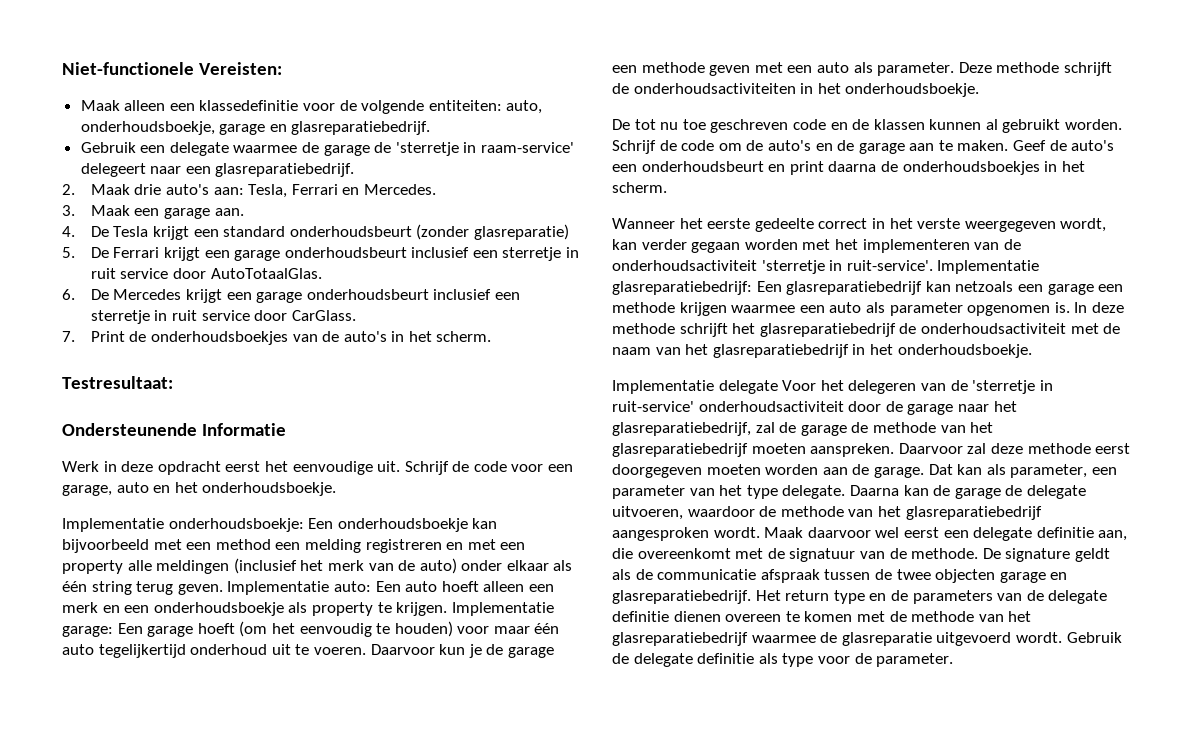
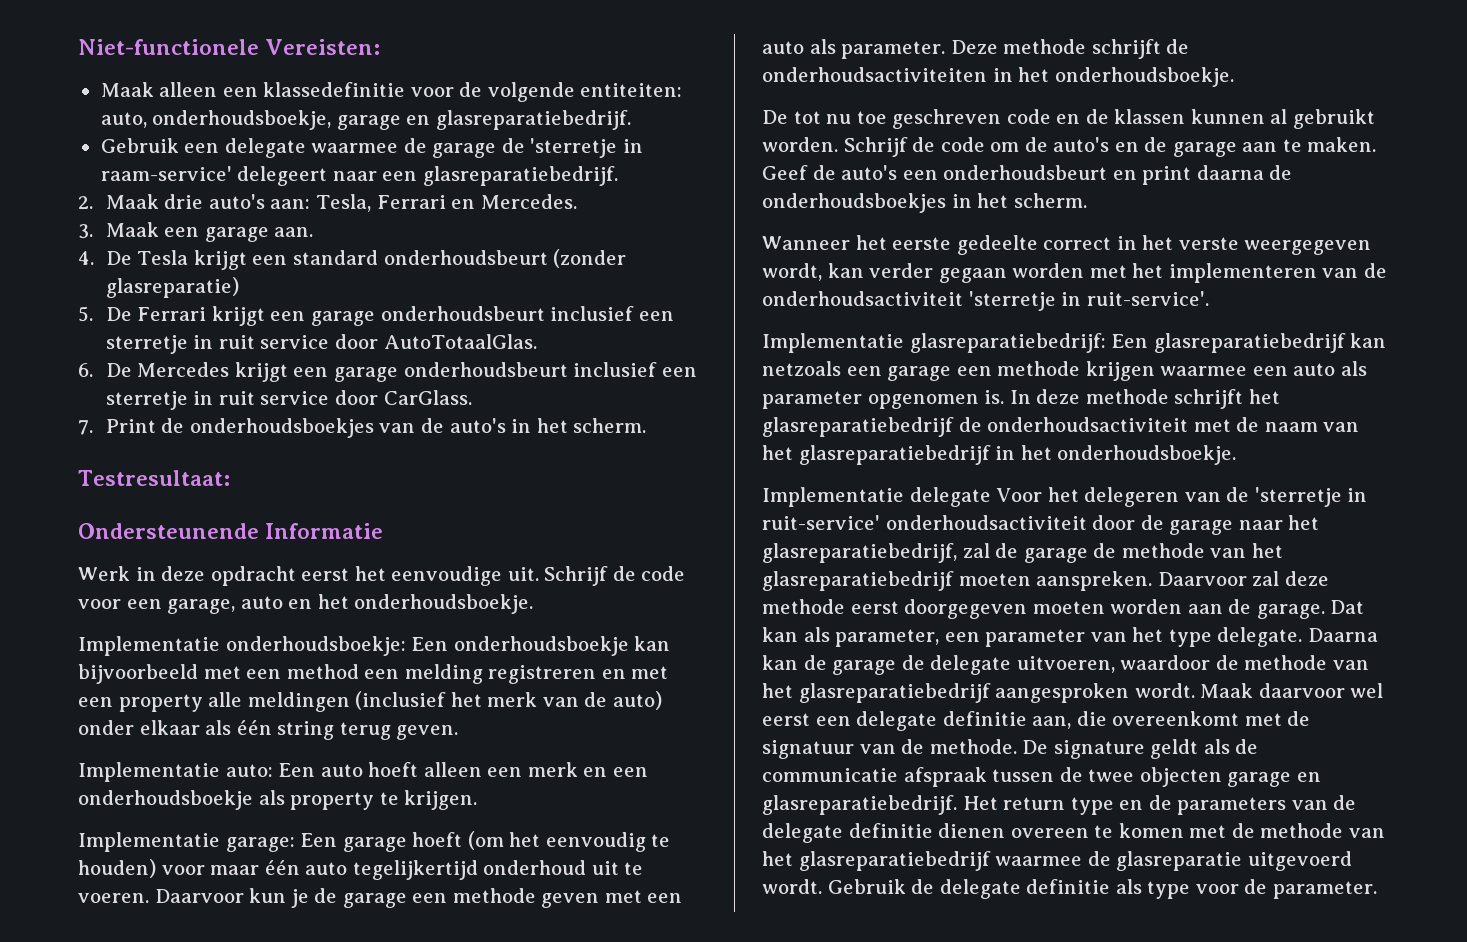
(223, 589) none -> (459, 732) //
(448, 609) none -> (478, 800) //
(933, 265) none -> (1209, 298) //

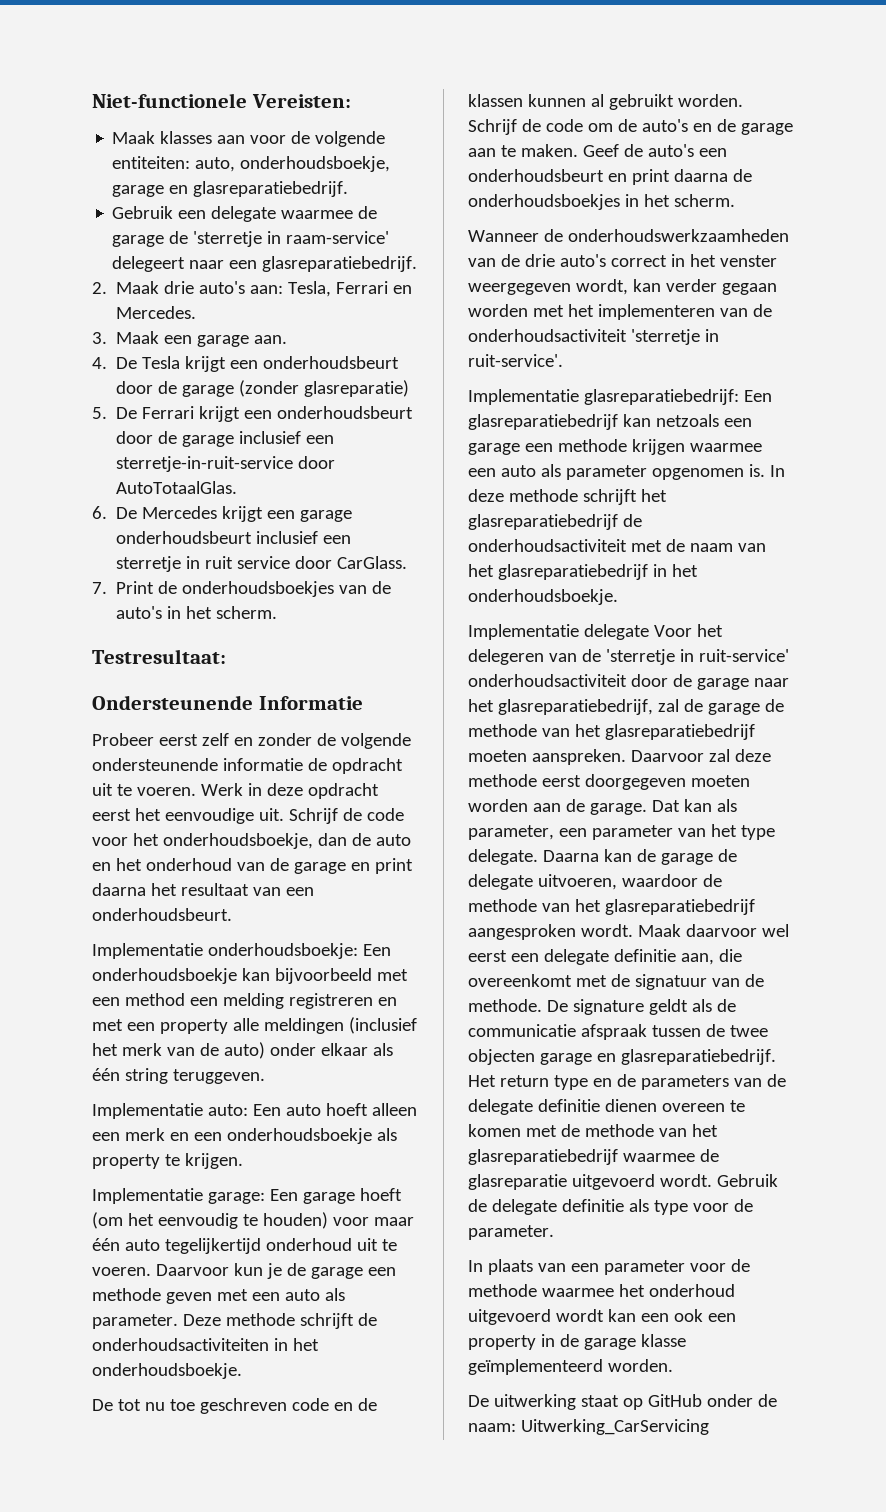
[159,82,406,97] alleen een klassedefinitie -> [160,131,246,144] klasses aan
[292,250,548,265] standard onderhoudsbeurt -> [263,356,400,369] [116,381,235,397] onderhoudsbeurt door de garage
[311,306,674,326] [105,335,330,354] garage onderhoudsbeurt inclusief een sterretje in ruit service -> [277,406,414,419] [116,431,335,447] [116,456,294,472] onderhoudsbeurt door de garage inclusief een sterretje-in-ruit-service
(384, 531) none -> [92,733,411,749] [92,758,403,774] [92,783,196,796] Probeer eerst zelf en zonder de volgende ondersteunende informatie de opdracht uit te voeren.
[126,594,534,614] een garage, auto en het onderhoudsboekje. -> [132,833,411,849] [92,858,413,874] [92,883,314,896] [92,908,232,921] het onderhoudsboekje, dan de auto en het onderhoud van de garage en print daarna het resultaat van een onderhoudsbeurt.
[339,722,459,740] terug geven. -> [172,1069,265,1084] teruggeven.
[855,235,1038,255] het eerste gedeelte -> [543,229,789,242] [468,254,606,267] de onderhoudswerkzaamheden van de drie auto's
[1178,237,1239,250] verste -> [719,255,777,267] venster
(1377, 890) none -> [468,1259,750,1275] [468,1284,735,1297] [468,1309,736,1325] [468,1334,686,1350] [468,1359,673,1375] [468,1394,777,1410] [468,1419,709,1435] // In plaats van een parameter voor de methode waarmee het onderhoud uitgevoerd wordt kan een ook een property in de garage klasse geïmplementeerd worden. // De uitwerking staat op GitHub onder de naam: Uitwerking_CarServicing

